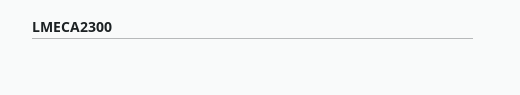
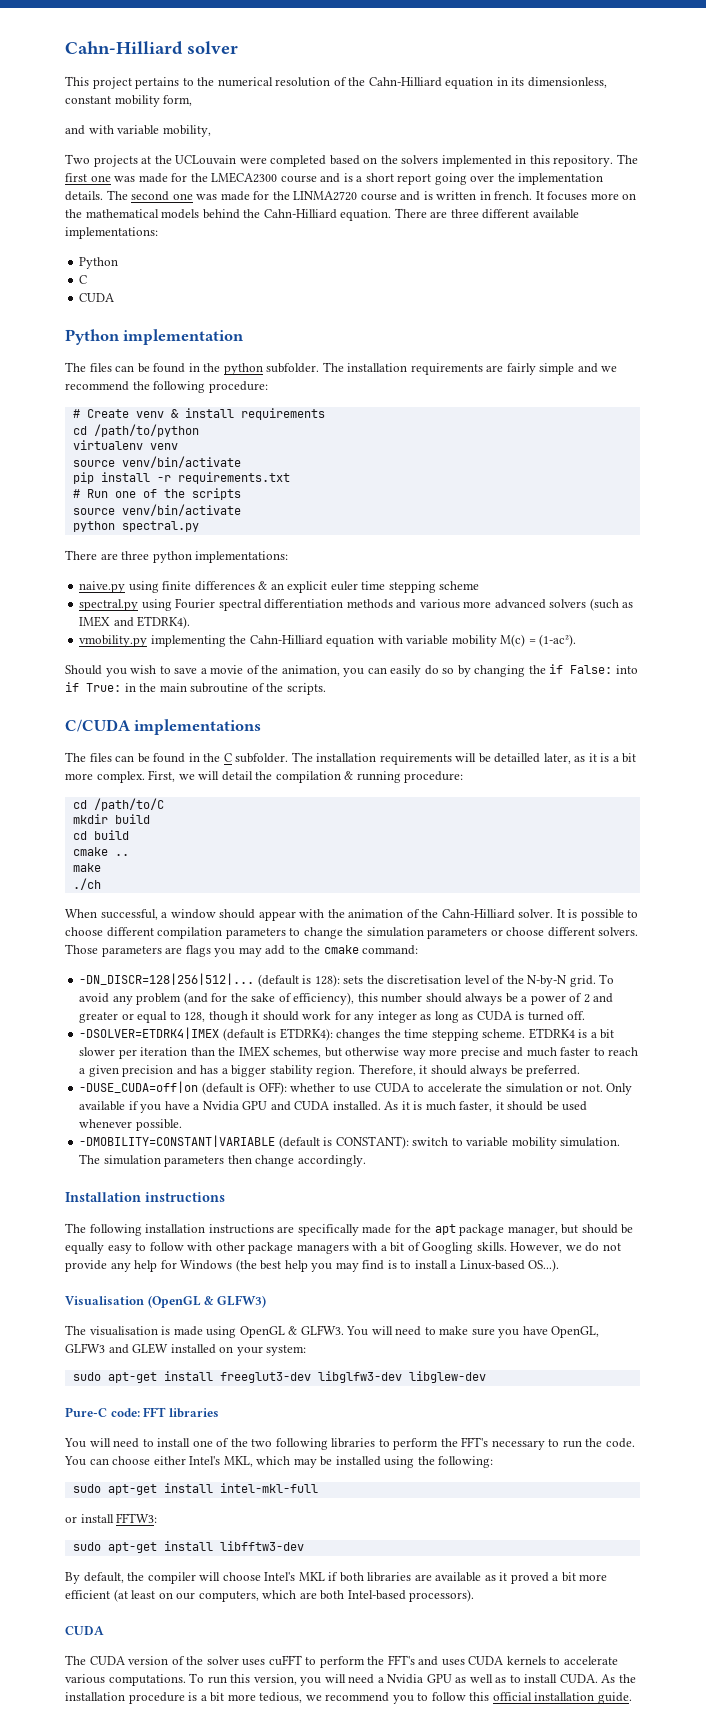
[32,22,112,32] LMECA2300 -> [65,41,238,55] [65,76,607,89] [65,95,193,107] [65,125,211,137] [65,154,638,167] [65,172,604,185] [65,190,637,201] [65,208,579,221] [65,227,158,239] [79,257,119,269] [79,275,88,284] [79,293,115,302] [65,329,245,345] [65,362,618,375] [65,381,268,393] [72,408,325,420] [72,424,199,437] [72,440,178,450] [72,456,241,468] [72,472,290,484] [72,488,241,500] [72,504,241,516] [72,521,199,532] [65,550,289,563] [79,581,480,593] [79,598,634,611] [79,616,191,629] [79,634,577,647] [65,664,638,677] [65,682,326,695] [65,719,262,735] [65,752,637,765] [65,770,464,783] [72,798,164,811] [72,814,150,824] [72,830,129,840] [72,847,129,856] [72,863,101,872] [72,878,101,890] [65,909,639,921] [65,927,639,939] [65,944,419,957] [79,973,615,987] [79,992,614,1005] [79,1011,586,1023] [79,1027,615,1041] [79,1046,639,1059] [79,1064,581,1077] [79,1081,633,1095] [79,1101,588,1113] [79,1119,182,1131] [79,1135,621,1149] [79,1154,366,1167] [65,1192,225,1202] [65,1223,634,1236] [65,1242,621,1254] [65,1259,560,1272] [65,1295,266,1308] [65,1325,600,1338] [65,1343,307,1356] [72,1371,486,1383] [65,1407,219,1418] [64,1437,635,1450] [64,1456,494,1468] [72,1483,318,1495] [65,1513,158,1523] [72,1541,304,1553] [65,1572,608,1584] [65,1589,475,1602] [65,1626,104,1635] [65,1655,618,1668] [65,1673,636,1686] [65,1692,632,1704] Cahn-Hilliard solver // This project pertains to the numerical resolution of the Cahn-Hilliard equation in its dimensionless, constant mobility form, // and with variable mobility, // Two projects at the UCLouvain were completed based on the solvers implemented in this repository. The first one was made for the LMECA2300 course and is a short report going over the implementation details. The second one was made for the LINMA2720 course and is written in french. It focuses more on the mathematical models behind the Cahn-Hilliard equation. There are three different available implementations: // Python // C // CUDA // Python implementation // The files can be found in the python subfolder. The installation requirements are fairly simple and we recommend the following procedure: // # Create venv & install requirements // cd /path/to/python // virtualenv venv // source venv/bin/activate // pip install -r requirements.txt // # Run one of the scripts // source venv/bin/activate // python spectral.py // There are three python implementations: // naive.py using finite differences & an explicit euler time stepping scheme // spectral.py using Fourier spectral differentiation methods and various more advanced solvers (such as IMEX and ETDRK4). // vmobility.py implementing the Cahn-Hilliard equation with variable mobility M(c) = (1-ac²). // Should you wish to save a movie of the animation, you can easily do so by changing the if False: into if True: in the main subroutine of the scripts. // C/CUDA implementations // The files can be found in the C subfolder. The installation requirements will be detailled later, as it is a bit more complex. First, we will detail the compilation & running procedure: // cd /path/to/C // mkdir build // cd build // cmake .. // make // ./ch // When successful, a window should appear with the animation of the Cahn-Hilliard solver. It is possible to choose different compilation parameters to change the simulation parameters or choose different solvers. Those parameters are flags you may add to the cmake command: // -DN_DISCR=128|256|512|... (default is 128): sets the discretisation level of the N-by-N grid. To avoid any problem (and for the sake of efficiency), this number should always be a power of 2 and greater or equal to 128, though it should work for any integer as long as CUDA is turned off. // -DSOLVER=ETDRK4|IMEX (default is ETDRK4): changes the time stepping scheme. ETDRK4 is a bit slower per iteration than the IMEX schemes, but otherwise way more precise and much faster to reach a given precision and has a bigger stability region. Therefore, it should always be preferred. // -DUSE_CUDA=off|on (default is OFF): whether to use CUDA to accelerate the simulation or not. Only available if you have a Nvidia GPU and CUDA installed. As it is much faster, it should be used whenever possible. // -DMOBILITY=CONSTANT|VARIABLE (default is CONSTANT): switch to variable mobility simulation. The simulation parameters then change accordingly. // Installation instructions // The following installation instructions are specifically made for the apt package manager, but should be equally easy to follow with other package managers with a bit of Googling skills. However, we do not provide any help for Windows (the best help you may find is to install a Linux-based OS...). // Visualisation (OpenGL & GLFW3) // The visualisation is made using OpenGL & GLFW3. You will need to make sure you have OpenGL, GLFW3 and GLEW installed on your system: // sudo apt-get install freeglut3-dev libglfw3-dev libglew-dev // Pure-C code: FFT libraries // You will need to install one of the two following libraries to perform the FFT's necessary to run the code. You can choose either Intel's MKL, which may be installed using the following: // sudo apt-get install intel-mkl-full // or install FFTW3: // sudo apt-get install libfftw3-dev // By default, the compiler will choose Intel's MKL if both libraries are available as it proved a bit more efficient (at least on our computers, which are both Intel-based processors). // CUDA // The CUDA version of the solver uses cuFFT to perform the FFT's and uses CUDA kernels to accelerate various computations. To run this version, you will need a Nvidia GPU as well as to install CUDA. As the installation procedure is a bit more tedious, we recommend you to follow this official installation guide.

